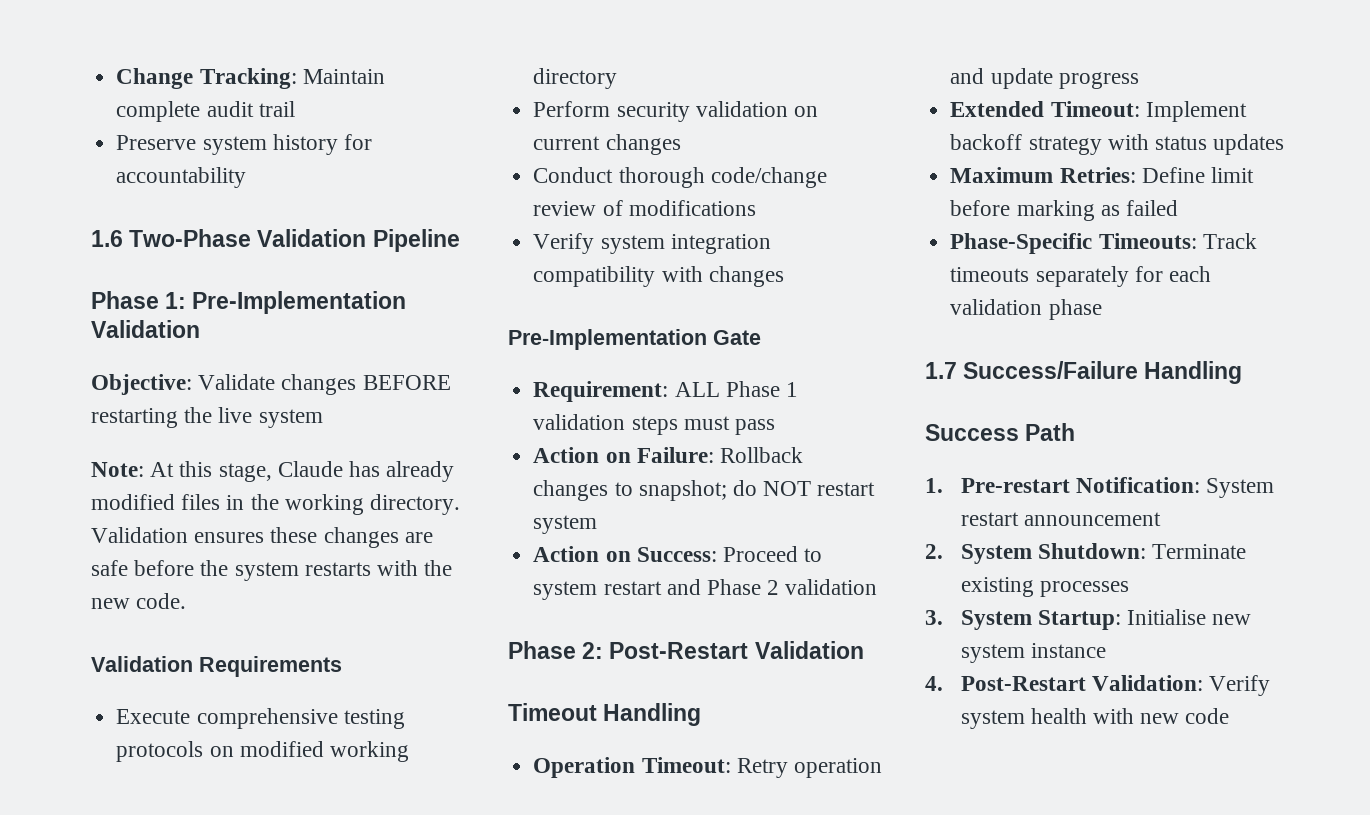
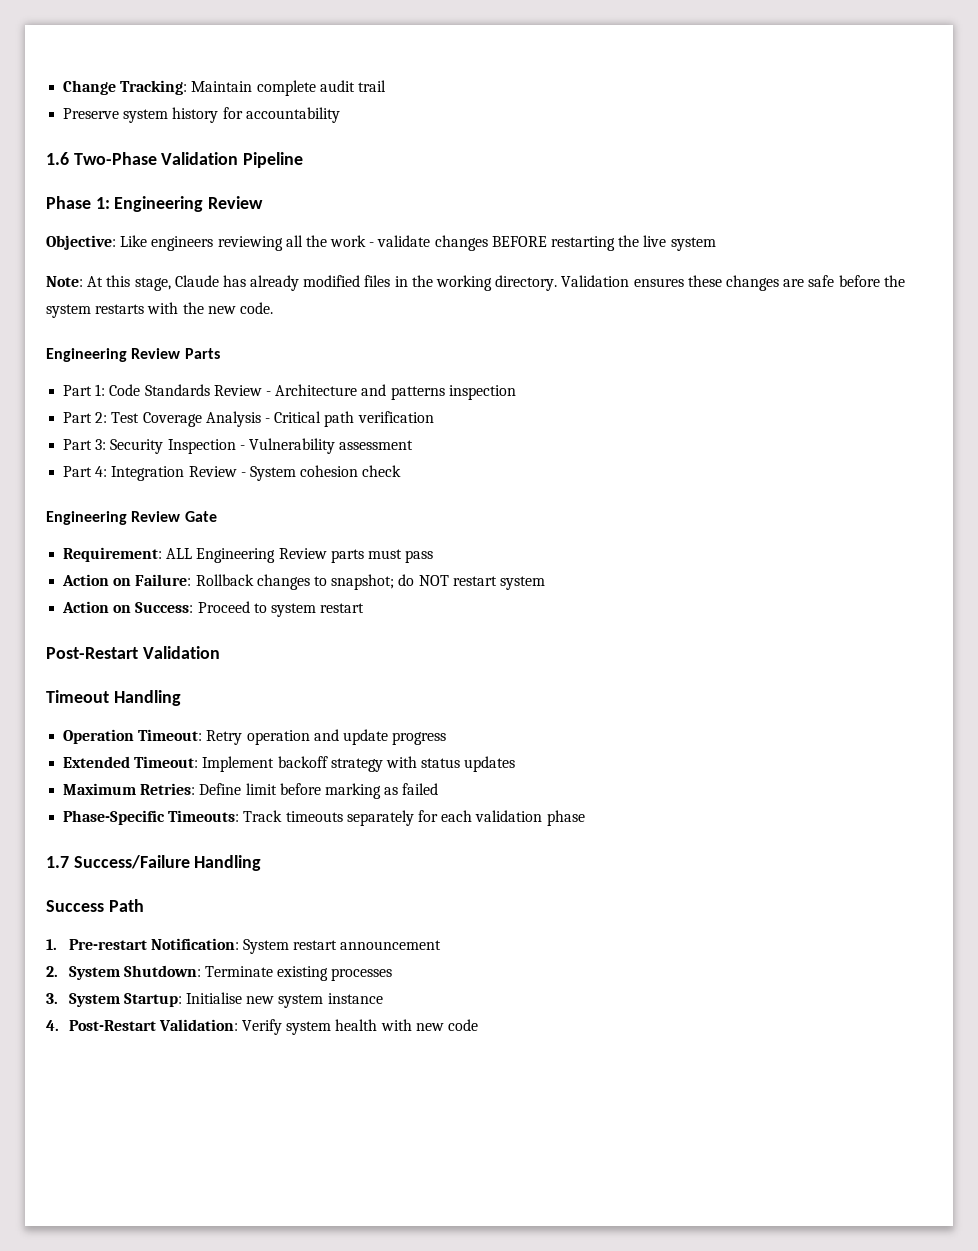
[192,291,407,314] [91,320,200,338] Pre-Implementation Validation -> [114,196,264,212] Engineering Review
[198,374,276,390] Validate -> [120,235,431,251] Like engineers reviewing all the work - validate
[91,656,342,677] [116,708,405,729] [116,741,409,762] [533,68,618,89] [533,101,818,122] [533,134,681,155] [533,167,827,188] [533,200,756,216] [533,233,771,254] [533,266,784,287] [508,329,707,350] Validation Requirements // Execute comprehensive testing protocols on modified working directory // Perform security validation on current changes // Conduct thorough code/change review of modifications // Verify system integration compatibility with changes // Pre-Implementation -> [46,348,220,362] [63,384,516,400] [63,411,434,427] [63,438,414,454] [63,465,402,481] [46,511,181,525] Engineering Review Parts // Part 1: Code Standards Review - Architecture and patterns inspection // Part 2: Test Coverage Analysis - Critical path verification // Part 3: Security Inspection - Vulnerability assessment // Part 4: Integration Review - System cohesion check // Engineering Review
[725,381,798,397] [533,414,678,435] Phase 1 validation steps -> [196,548,364,563] Engineering Review parts
[666,579,878,595] [508,641,604,659] and Phase 2 validation // Phase 2: -> (365, 608) //

